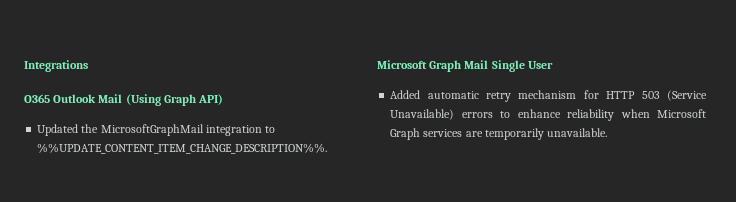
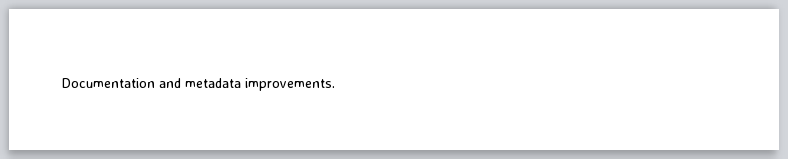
[24,60,88,72] [24,94,224,106] [37,124,276,136] [37,143,328,154] [377,60,553,72] [390,90,707,102] [390,109,706,121] [390,128,608,140] Integrations // O365 Outlook Mail (Using Graph API) // Updated the MicrosoftGraphMail integration to %%UPDATE_CONTENT_ITEM_CHANGE_DESCRIPTION%%. // Microsoft Graph Mail Single User // Added automatic retry mechanism for HTTP 503 (Service Unavailable) errors to enhance reliability when Microsoft Graph services are temporarily unavailable. -> [62,78,335,91] Documentation and metadata improvements.

